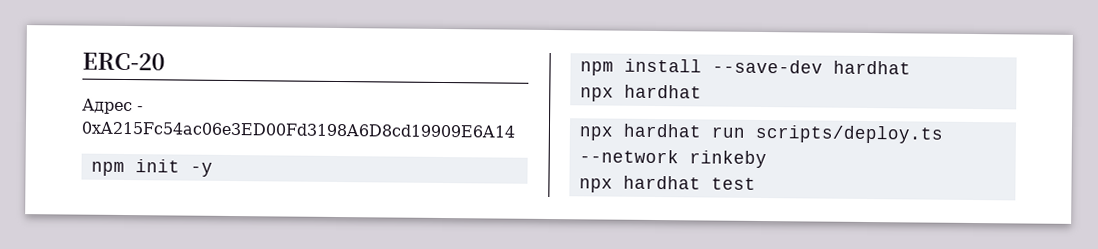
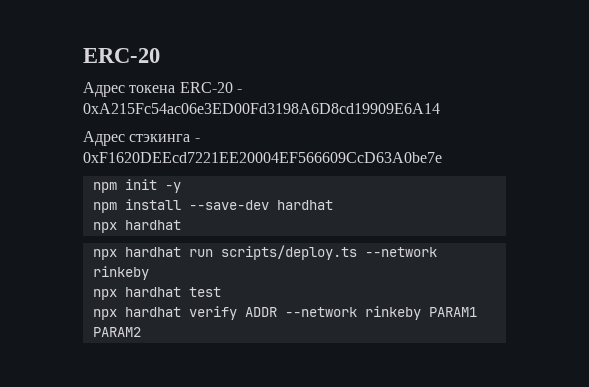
(133, 106) none -> [129,82,233,93] токена ERC-20
(515, 129) none -> [83,131,200,146] [83,152,442,163] // Адрес стэкинга - 0xF1620DEEcd7221EE20004EF566609CcD63A0be7e
(756, 183) none -> [92,306,477,320] [92,327,141,337] // npx hardhat verify ADDR --network rinkeby PARAM1 PARAM2

